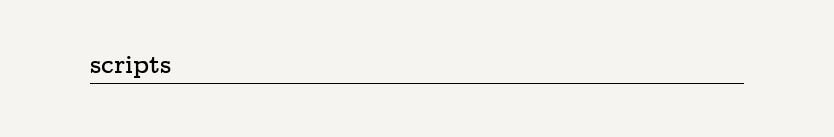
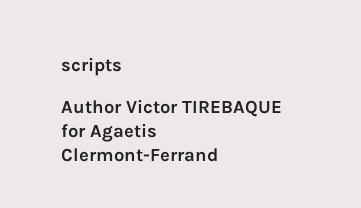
(171, 67) none -> [61,99,282,117] [61,123,157,142] [61,148,218,162] // Author Victor TIREBAQUE for Agaetis Clermont-Ferrand

